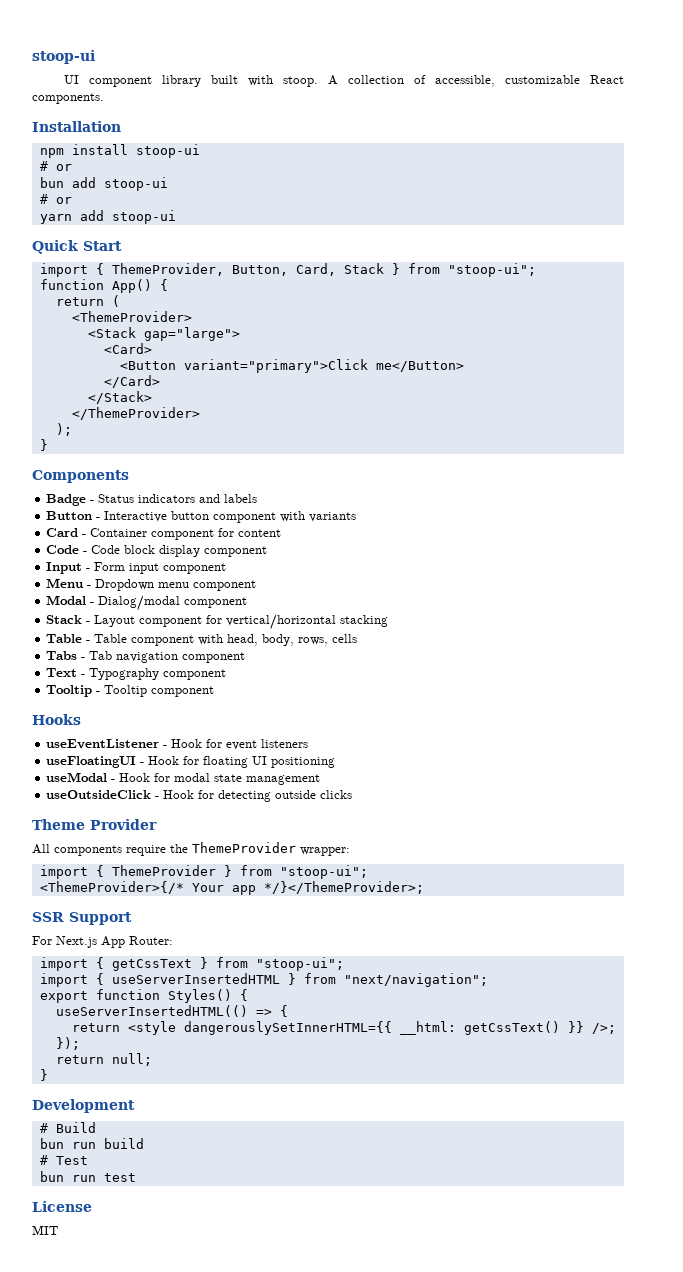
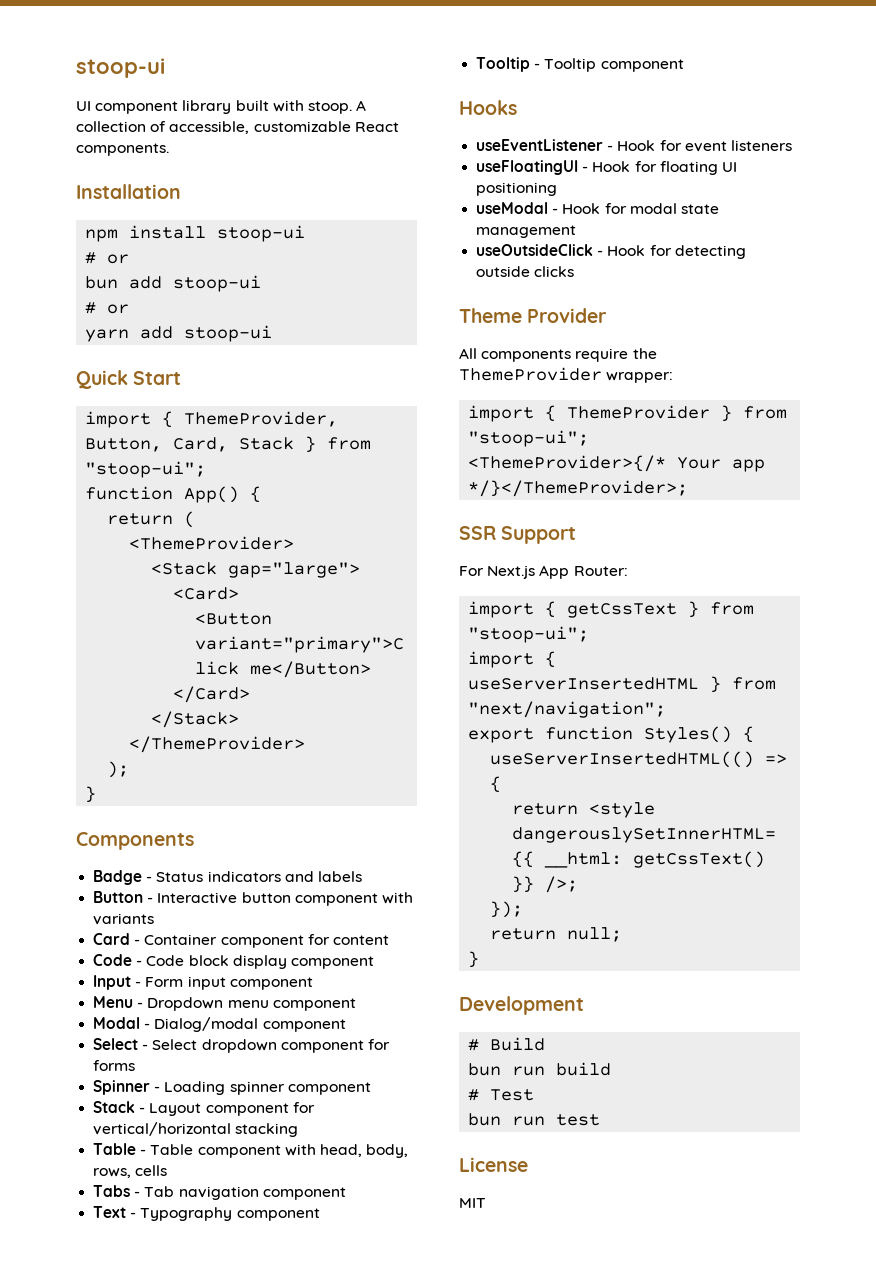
(248, 602) none -> [93,1038,390,1053] [93,1060,136,1071] [93,1080,371,1095] // Select - Select dropdown component for forms // Spinner - Loading spinner component

